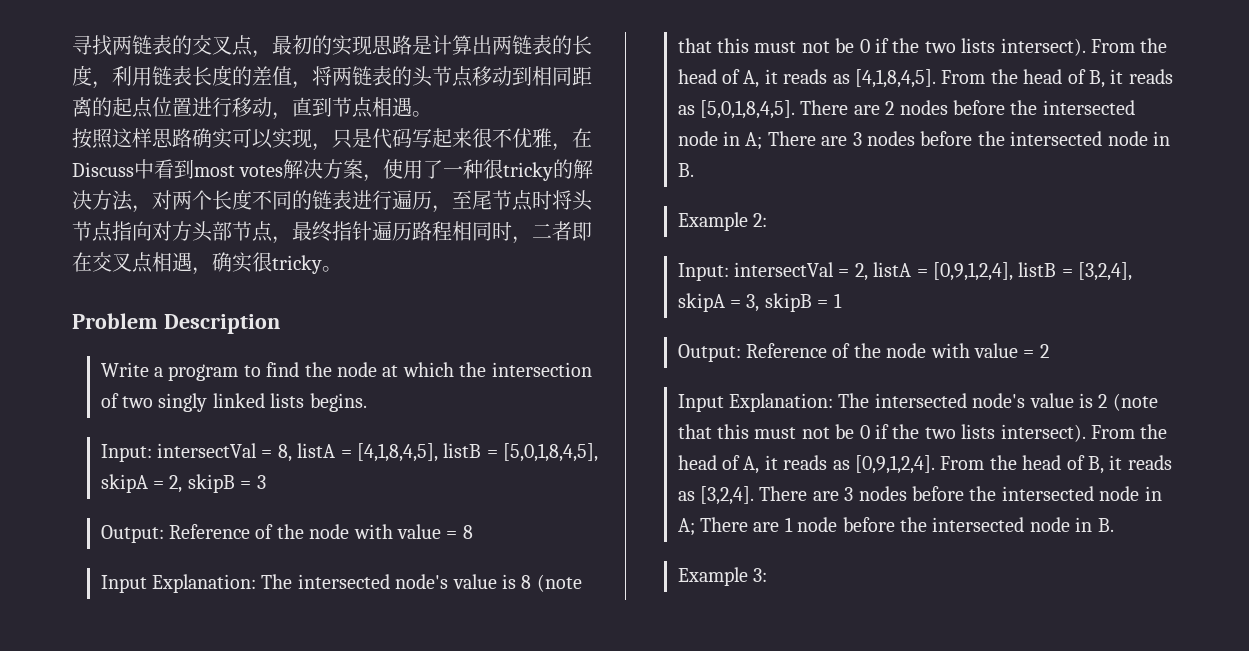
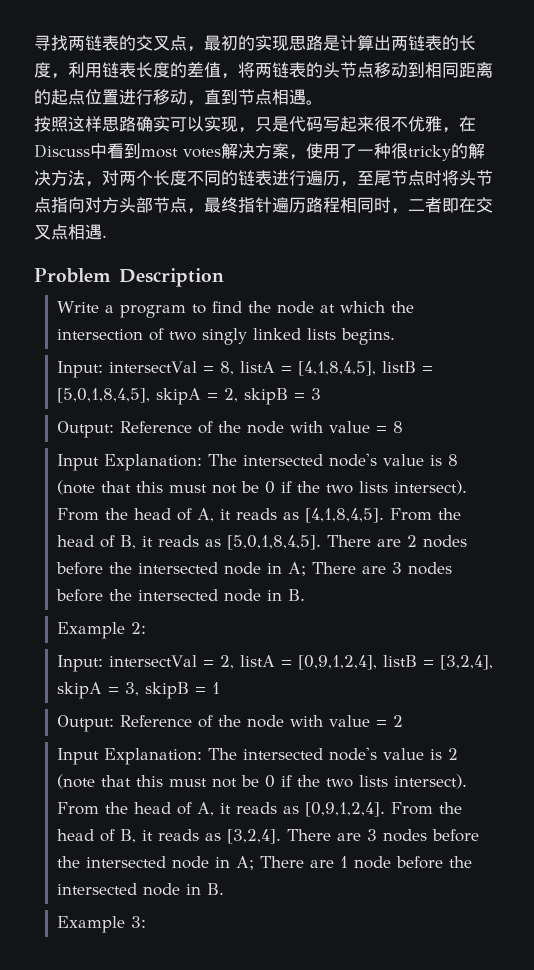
[192,252,342,275] ，确实很tricky。 -> [102,235,107,238] .

